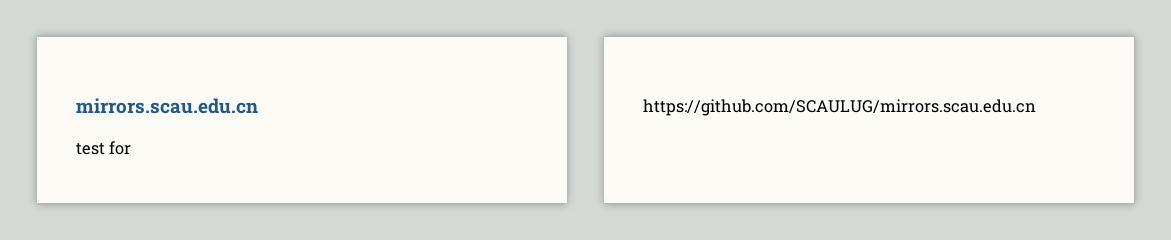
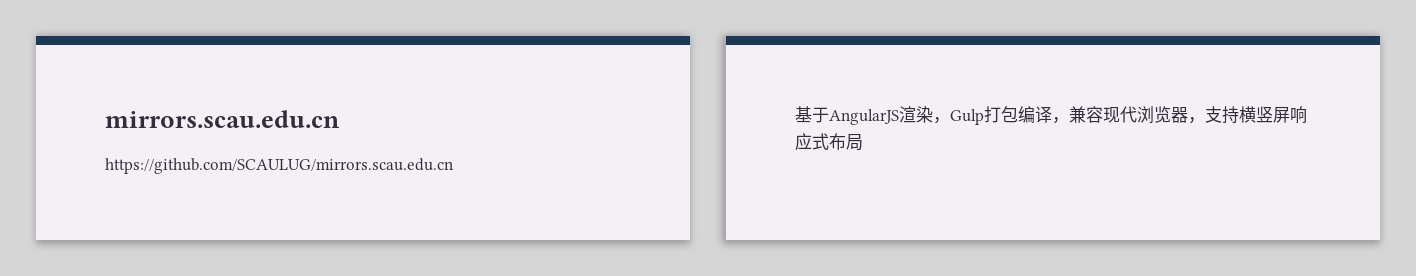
[76,141,132,155] test for -> (340, 119) none
(1036, 107) none -> [795,106,1307,125] [795,133,863,151] // 基于AngularJS渲染，Gulp打包编译，兼容现代浏览器，支持横竖屏响应式布局

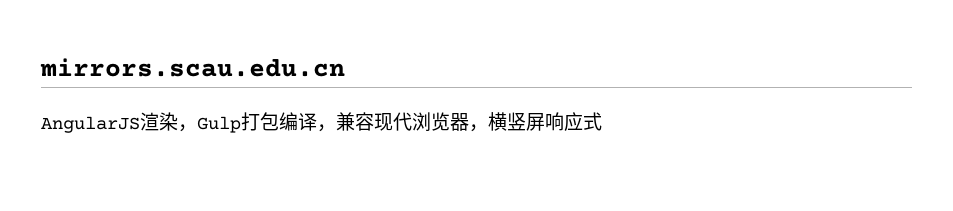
[105,158,453,174] [795,106,829,123] https://github.com/SCAULUG/mirrors.scau.edu.cn // 基于 -> (345, 67) none
[1205,106,1239,124] 支持 -> (488, 128) none
[829,133,863,151] 布局 -> (602, 121) none

